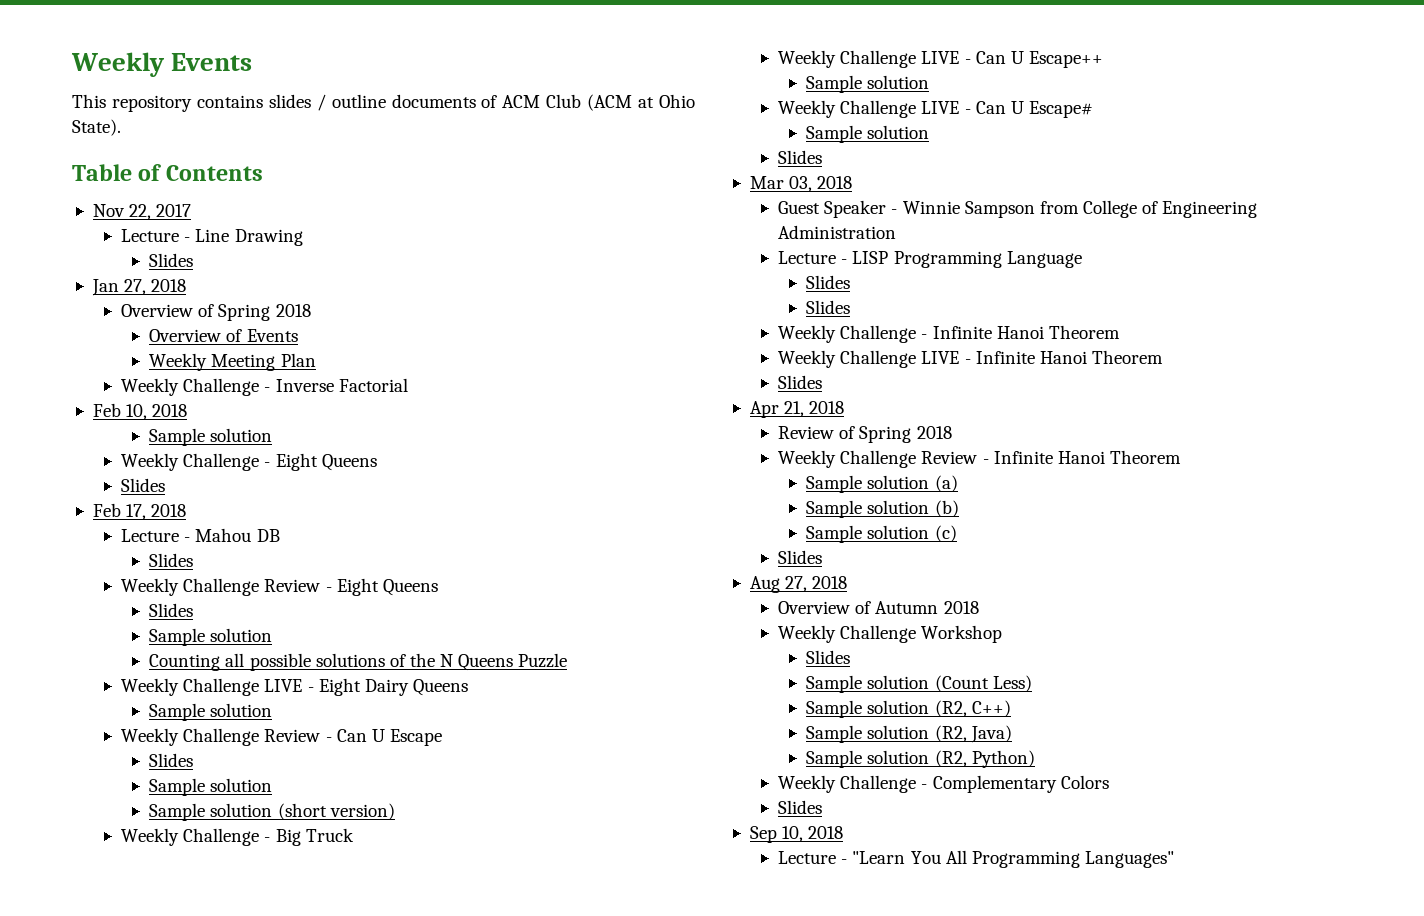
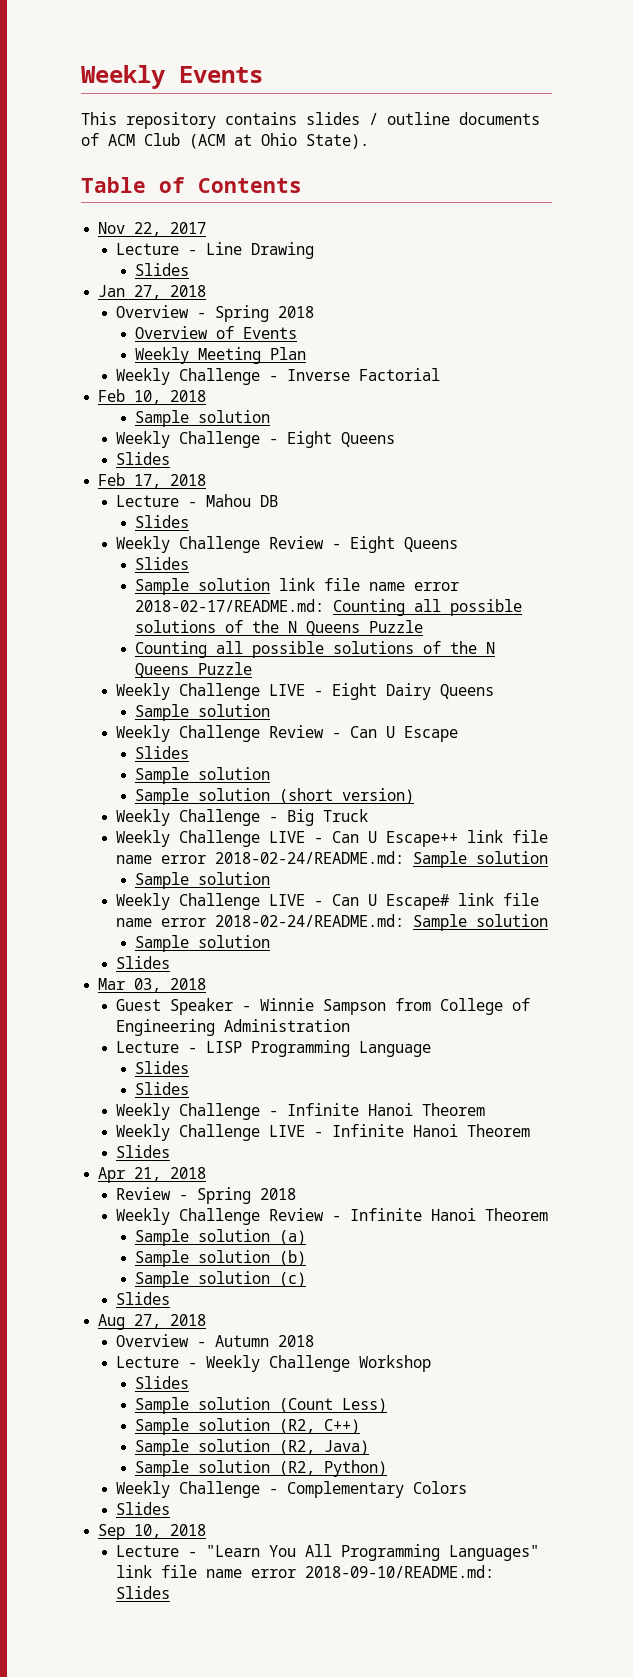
[198,304,215,317] of -> [197,313,207,318] -
(273, 635) none -> [278,578,459,591] [134,599,522,616] [134,620,423,636] link file name error 2018-02-17/README.md: Counting all possible solutions of the N Queens Puzzle
(1103, 59) none -> [467,830,549,843] [116,851,549,868] link file name error 2018-02-24/README.md: Sample solution
(1093, 109) none -> [458,893,540,906] [116,914,549,931] link file name error 2018-02-24/README.md: Sample solution
[839,426,856,439] of -> [179,1195,189,1200] -
[855,601,872,614] of -> [197,1342,207,1347] -
(979, 607) none -> [116,1356,198,1368] Lecture -
(1174, 859) none -> [116,1565,495,1578] [116,1586,171,1599] link file name error 2018-09-10/README.md: Slides

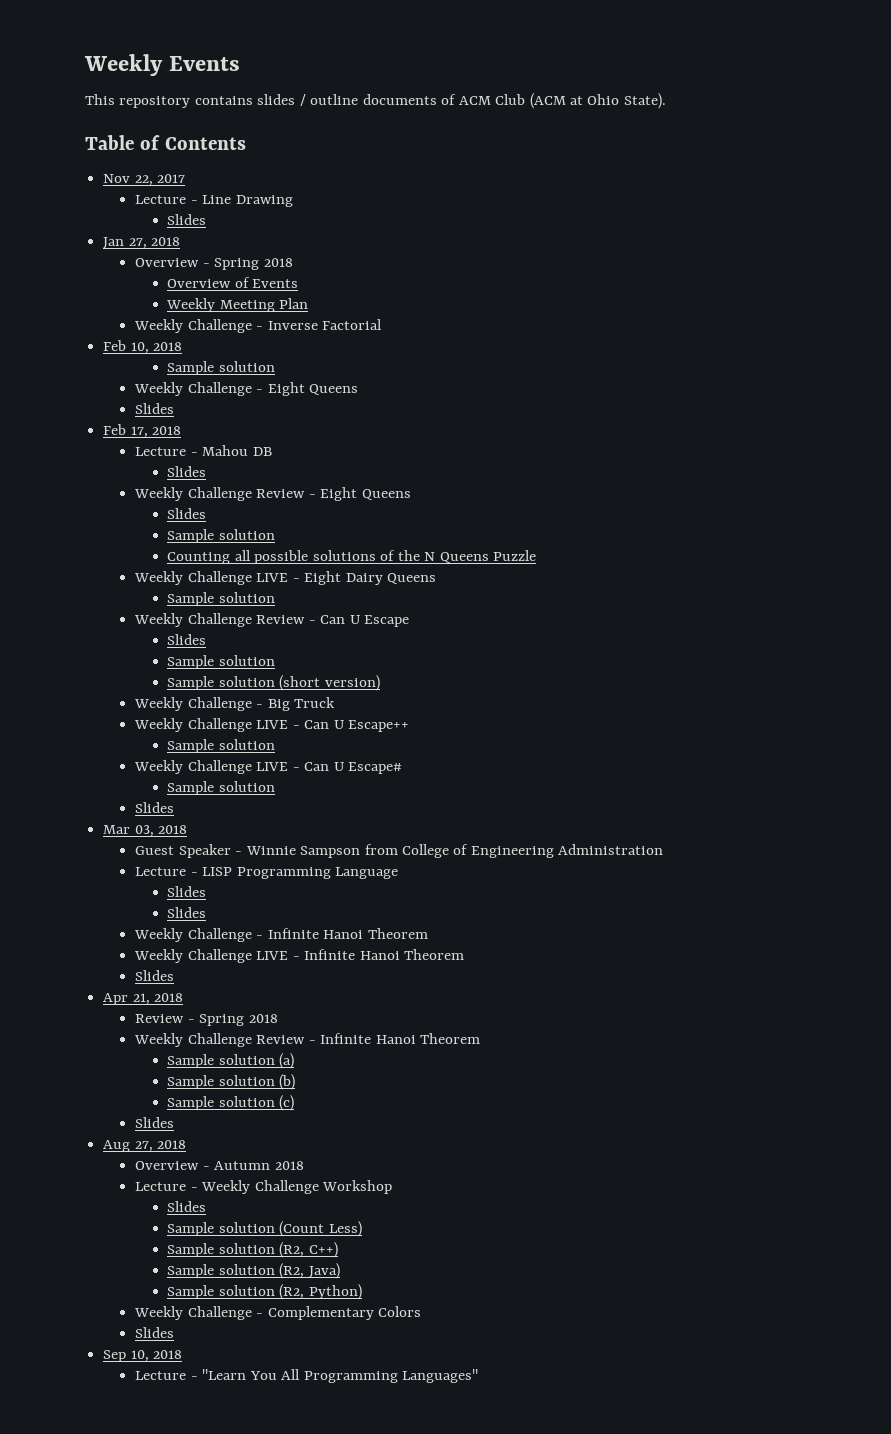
[278,578,459,591] [134,599,522,616] [134,620,423,636] link file name error 2018-02-17/README.md: Counting all possible solutions of the N Queens Puzzle -> (275, 534) none
[467,830,549,843] [116,851,549,868] link file name error 2018-02-24/README.md: Sample solution -> (410, 726) none
[458,893,540,906] [116,914,549,931] link file name error 2018-02-24/README.md: Sample solution -> (403, 768) none
[116,1565,495,1578] [116,1586,171,1599] link file name error 2018-09-10/README.md: Slides -> (479, 1376) none

